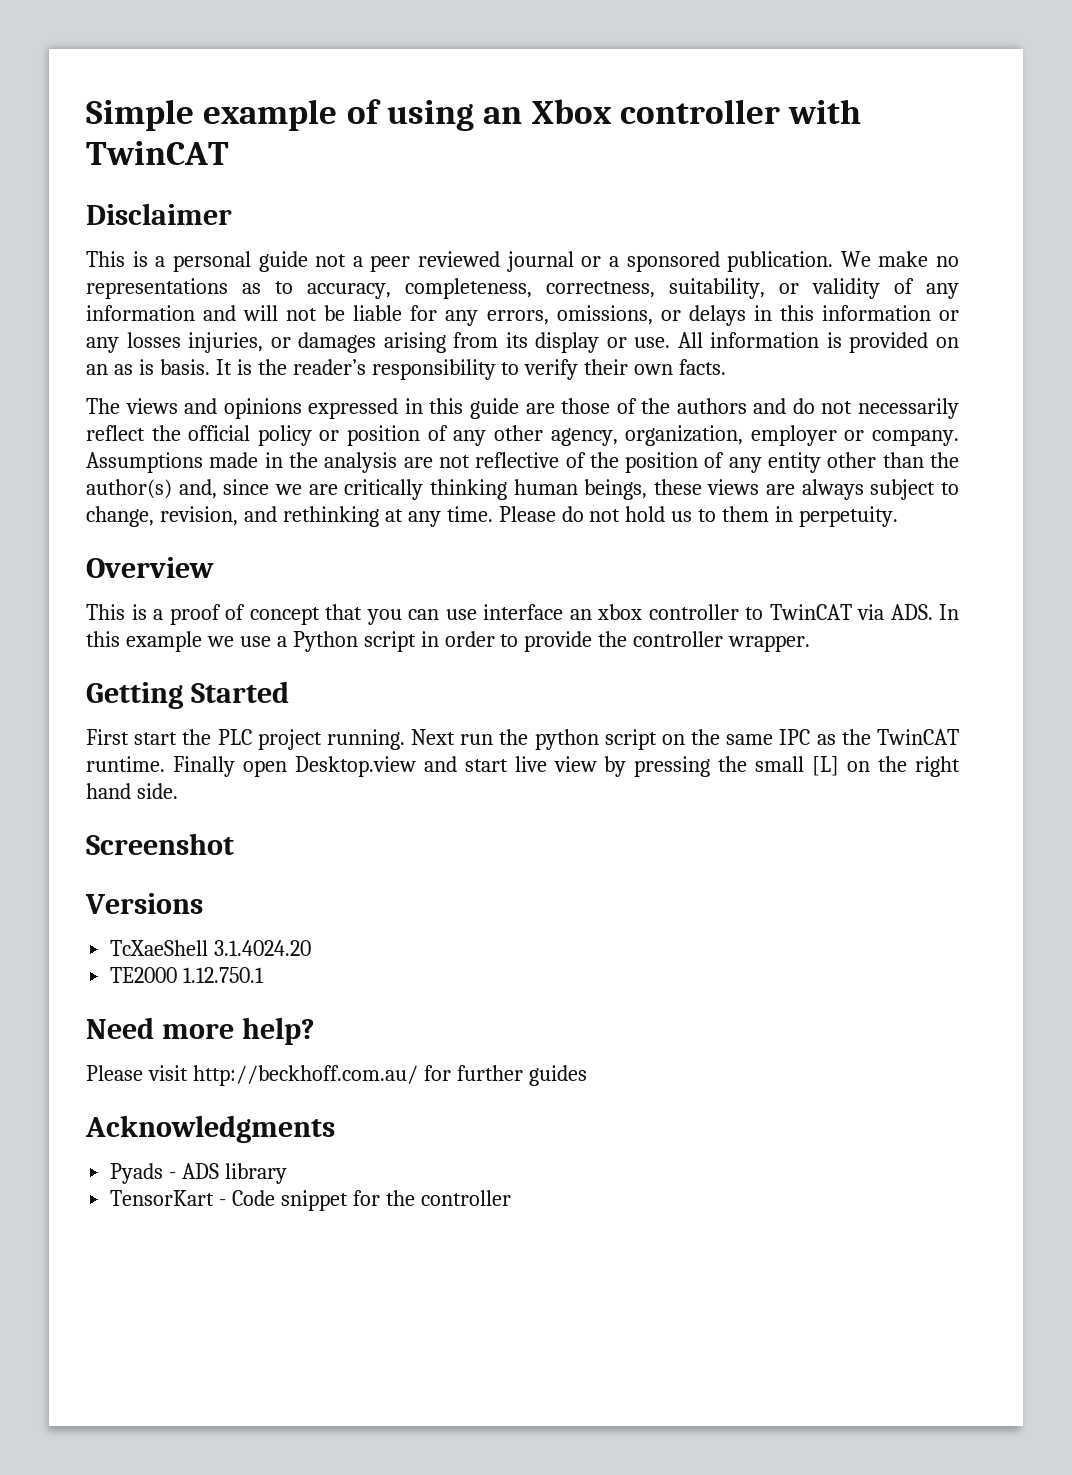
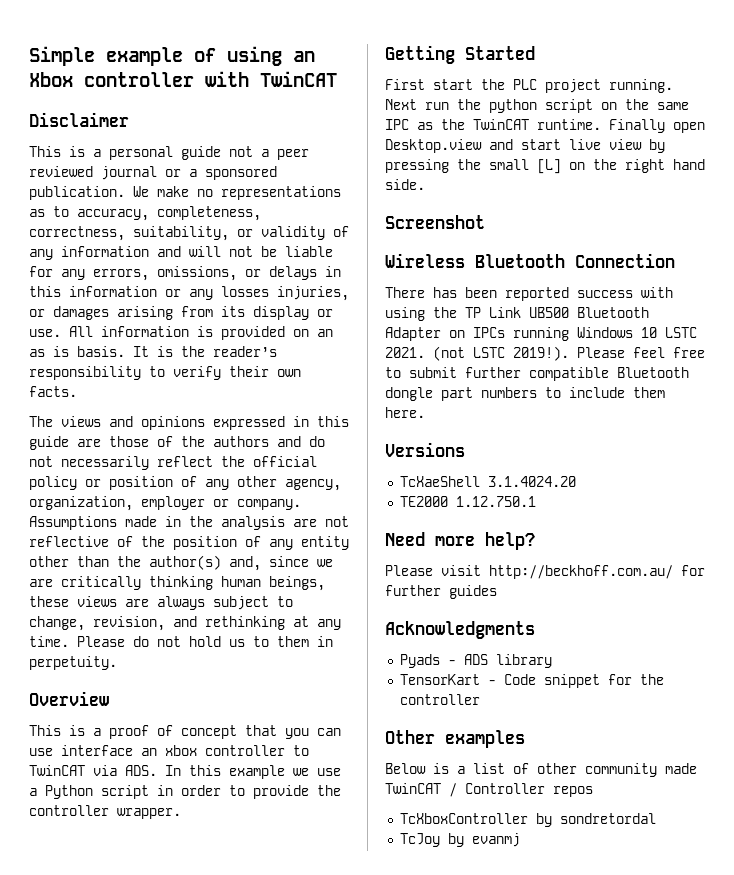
(234, 844) none -> [385,253,675,268] [385,287,673,301] [385,307,649,321] [385,327,697,341] [385,346,705,361] [385,367,689,381] [385,387,665,401] [385,407,425,418] // Wireless Bluetooth Connection // There has been reported success with using the TP Link UB500 Bluetooth Adapter on IPCs running Windows 10 LSTC 2021. (not LSTC 2019!). Please feel free to submit further compatible Bluetooth dongle part numbers to include them here.
(511, 1198) none -> [385,730,525,748] [385,763,697,777] [385,783,593,797] [399,813,656,827] [399,833,520,847] // Other examples // Below is a list of other community made TwinCAT / Controller repos // TcXboxController by sondretordal // TcJoy by evanmj

